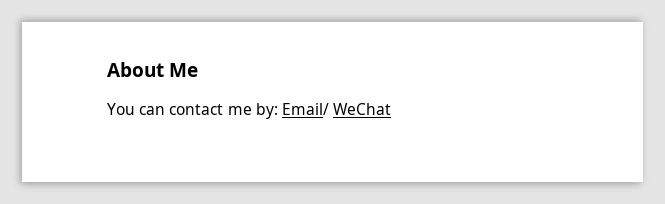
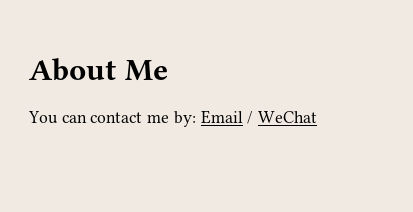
[281,103,329,115] Email/ -> [200,110,254,124] Email /

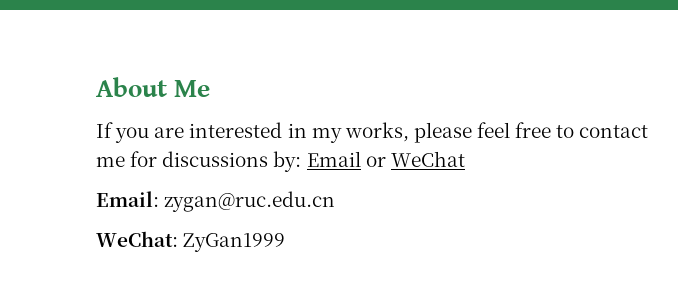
[28,111,170,124] You can contact me -> [96,122,649,143] [96,151,269,167] If you are interested in my works, please feel free to contact me for discussions
[247,111,254,124] / -> [365,156,386,167] or
(318, 117) none -> [96,191,336,212] [96,231,286,252] // Email: zygan@ruc.edu.cn // WeChat: ZyGan1999

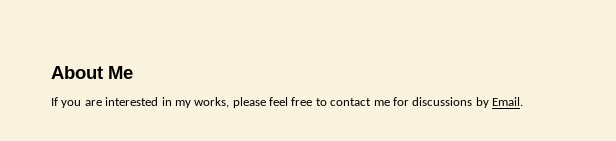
[273,151,465,172] [96,191,336,212] [96,231,286,252] by: Email or WeChat // Email: zygan@ruc.edu.cn // WeChat: ZyGan1999 -> [475,97,523,108] by Email.

